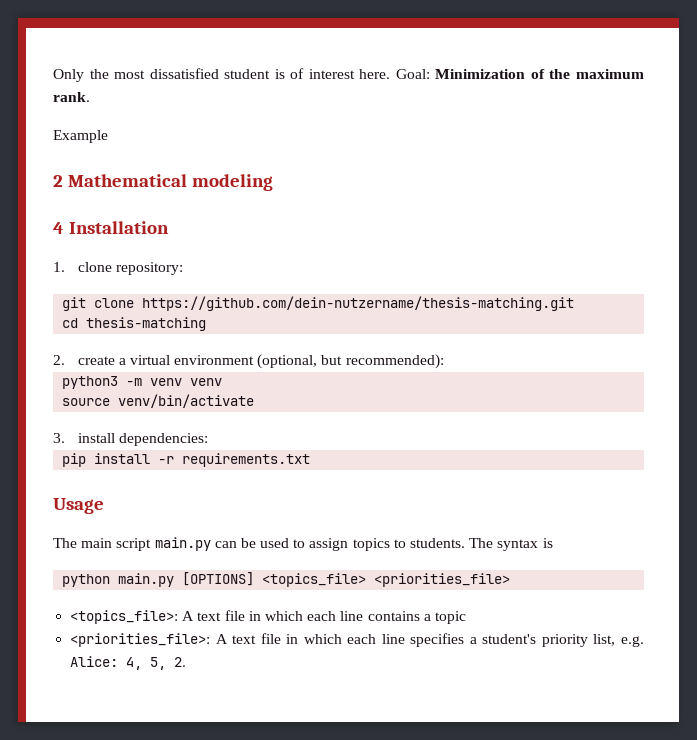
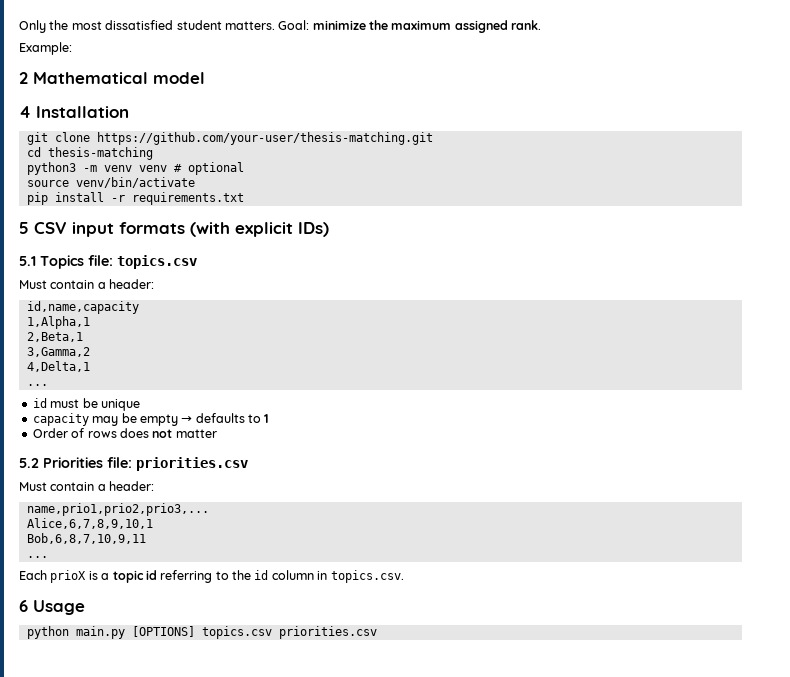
[274,68,545,79] is of interest here. Goal: Minimization of -> [224,20,366,30] matters. Goal: minimize
(645, 74) none -> [454,20,508,33] assigned
[53,130,108,143] Example -> [19,42,72,55] Example:
[191,174,273,191] modeling -> [153,72,205,84] model
[53,262,183,275] // 1. clone repository: -> (129, 112) none
[142,296,575,311] https://github.com/dein-nutzername/thesis-matching.git -> [96,132,433,145] https://github.com/your-user/thesis-matching.git
[53,354,444,369] // 2. create a virtual environment (optional, but recommended): -> (153, 153) none
(223, 382) none -> [173,162,244,175] # optional
[53,433,208,446] // 3. install dependencies: -> (195, 182) none
[53,498,104,514] [53,537,553,551] [62,572,511,587] [70,610,466,624] [70,633,644,647] [70,656,187,670] Usage // The main script main.py can be used to assign topics to students. The syntax is // python main.py [OPTIONS] <topics_file> <priorities_file> // <topics_file>: A text file in which each line contains a topic // <priorities_file>: A text file in which each line specifies a student's priority list, e.g. Alice: 4, 5, 2. -> [19,222,329,237] [19,255,197,269] [19,279,155,289] [26,301,139,314] [26,316,90,329] [26,332,83,342] [26,347,90,357] [26,361,90,372] [26,384,48,386] [32,398,140,411] [32,413,270,426] [32,428,217,438] [19,457,248,471] [19,481,155,491] [26,503,209,516] [26,518,153,529] [26,533,146,544] [26,556,48,558] [19,570,404,583] [19,600,85,615] [26,626,377,639] 5 CSV input formats (with explicit IDs) // 5.1 Topics file: topics.csv // Must contain a header: // id,name,capacity // 1,Alpha,1 // 2,Beta,1 // 3,Gamma,2 // 4,Delta,1 // ... // id must be unique // capacity may be empty → defaults to 1 // Order of rows does not matter // 5.2 Priorities file: priorities.csv // Must contain a header: // name,prio1,prio2,prio3,... // Alice,6,7,8,9,10,1 // Bob,6,8,7,10,9,11 // ... // Each prioX is a topic id referring to the id column in topics.csv. // 6 Usage // python main.py [OPTIONS] topics.csv priorities.csv

